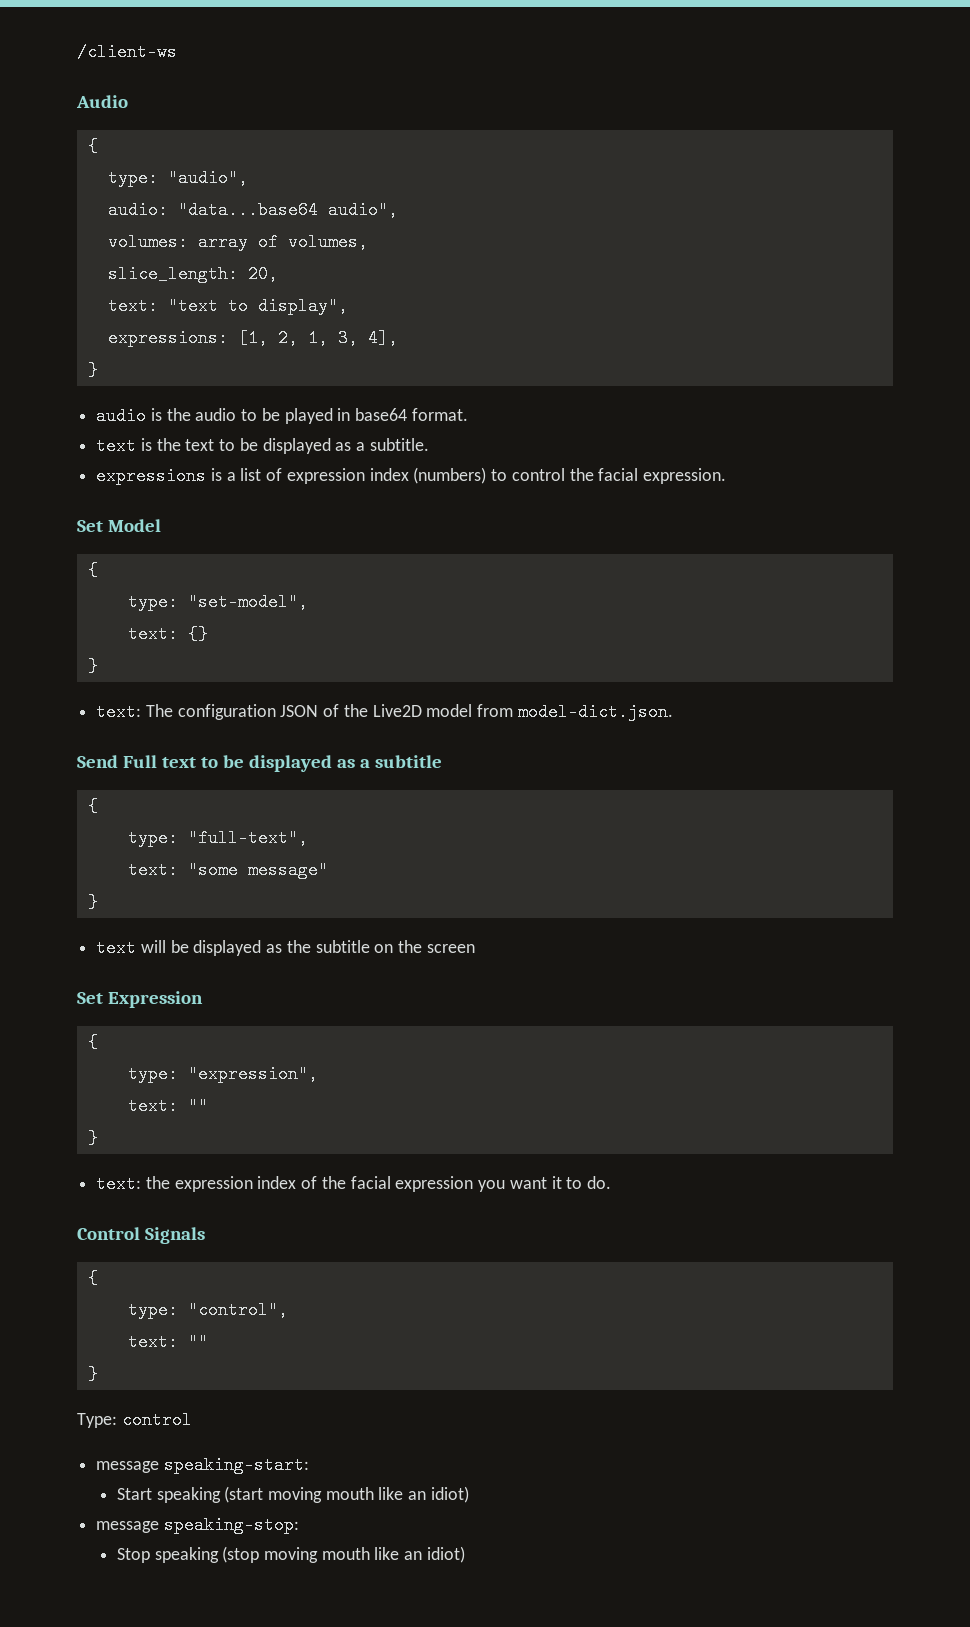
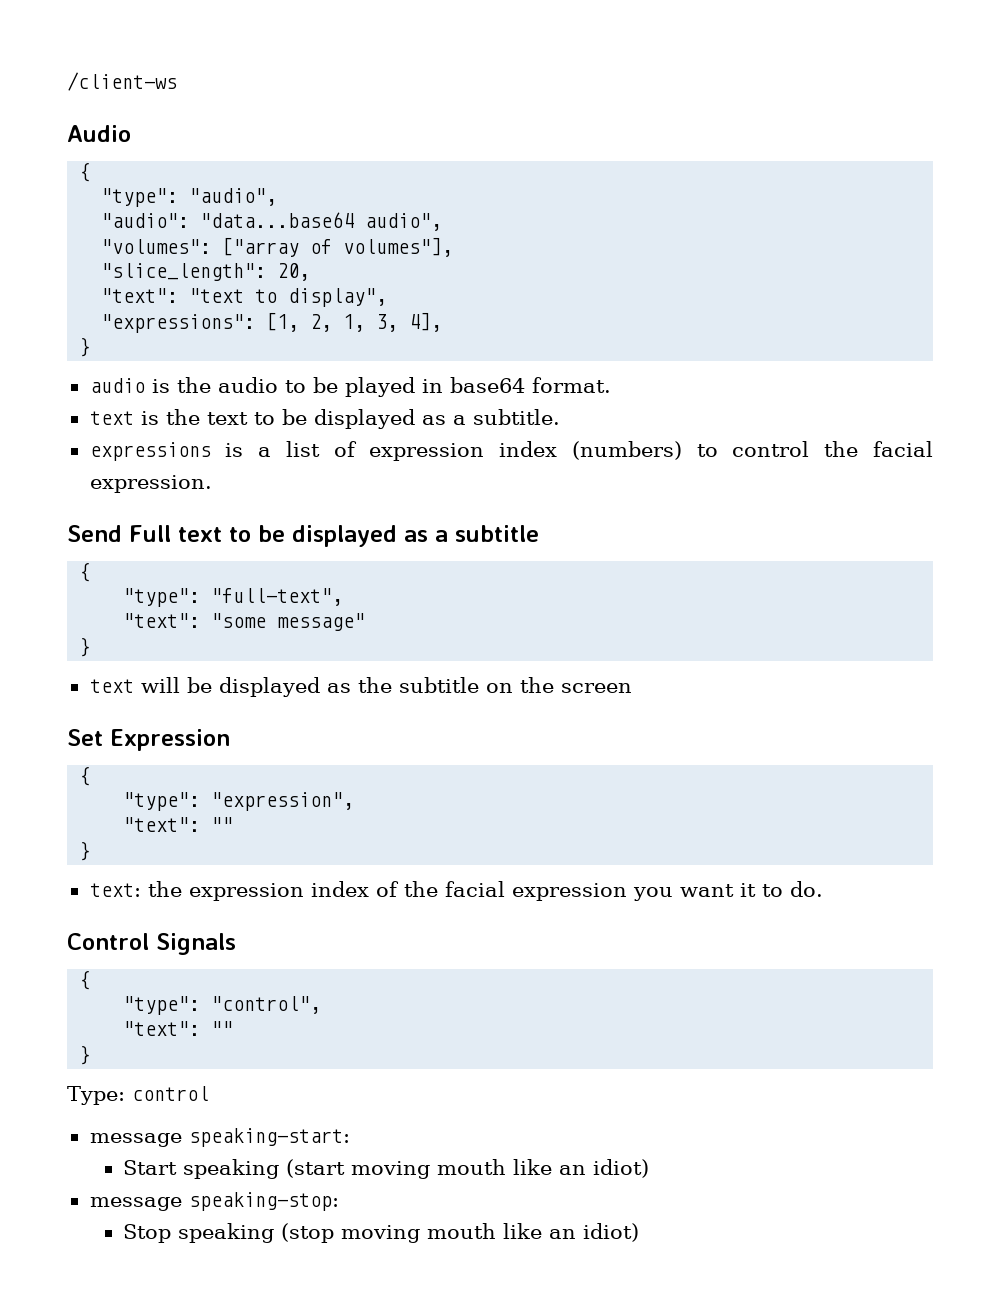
[107,169,158,187] type: -> [101,188,179,207] "type":
[107,201,168,219] audio: -> [101,213,190,228] "audio":
[107,233,368,251] [107,265,238,283] volumes: array of volumes, // slice_length: -> [101,237,454,257] [101,263,267,281] "volumes": ["array of volumes"], // "slice_length":
[107,297,158,315] text: -> [101,288,179,303] "text":
[107,329,228,347] expressions: -> [101,314,256,333] "expressions":
[77,519,161,532] [87,561,98,579] [127,593,308,611] [127,625,208,643] [87,657,98,675] [96,703,673,721] // Set Model // { // type: "set-model", // text: {} // } // text: The configuration JSON of the Live2D model from model-dict.json. -> (212, 484) none
[127,829,178,847] type: -> [123,588,201,607] "type":
[127,861,178,879] text: -> [123,613,201,628] "text":
[127,1065,178,1083] type: -> [123,792,201,811] "type":
[127,1097,178,1115] text: -> [123,817,201,832] "text":
[127,1301,178,1319] type: -> [123,996,201,1015] "type":
[127,1333,178,1351] text: -> [123,1021,201,1036] "text":

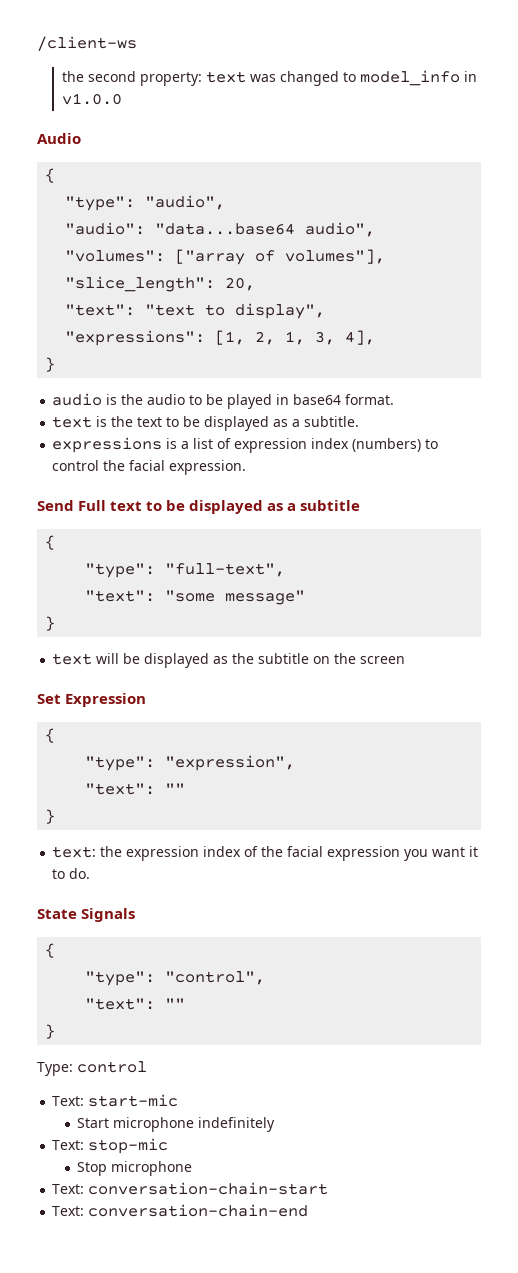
(177, 81) none -> [61,70,477,86] [61,93,122,105] // the second property: text was changed to model_info in v1.0.0
[67,933,149,950] Control -> [37,909,77,919] State
[89,1128,350,1147] message speaking-start: -> [52,1094,179,1107] Text: start-mic
[182,1159,649,1179] [89,1192,339,1211] [122,1223,639,1243] speaking (start moving mouth like an idiot) // message speaking-stop: // Stop speaking (stop moving mouth like an idiot) -> [113,1117,276,1132] [52,1138,169,1154] [77,1161,193,1176] [52,1182,329,1195] [52,1204,309,1217] microphone indefinitely // Text: stop-mic // Stop microphone // Text: conversation-chain-start // Text: conversation-chain-end

